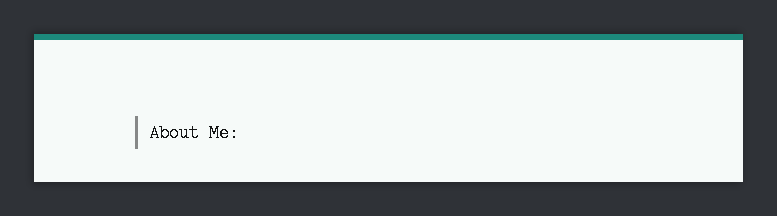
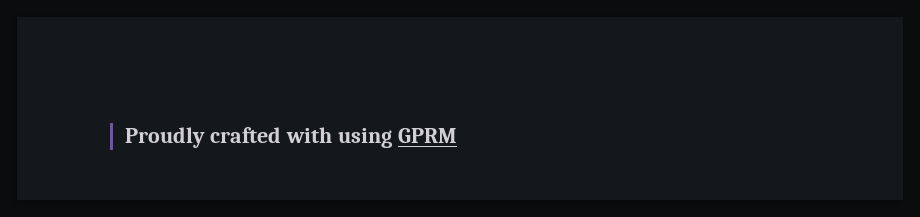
[148,124,239,142] About Me: -> [125,127,457,148] Proudly crafted with using GPRM

